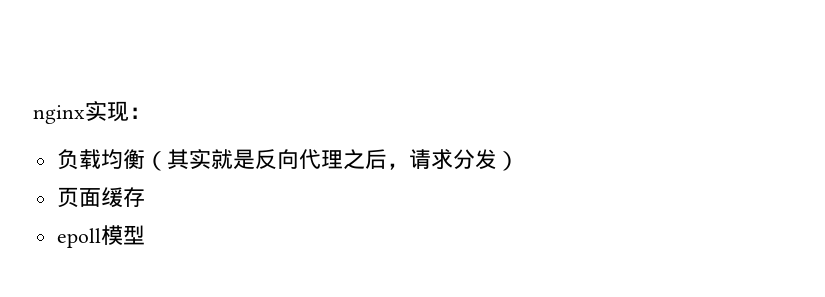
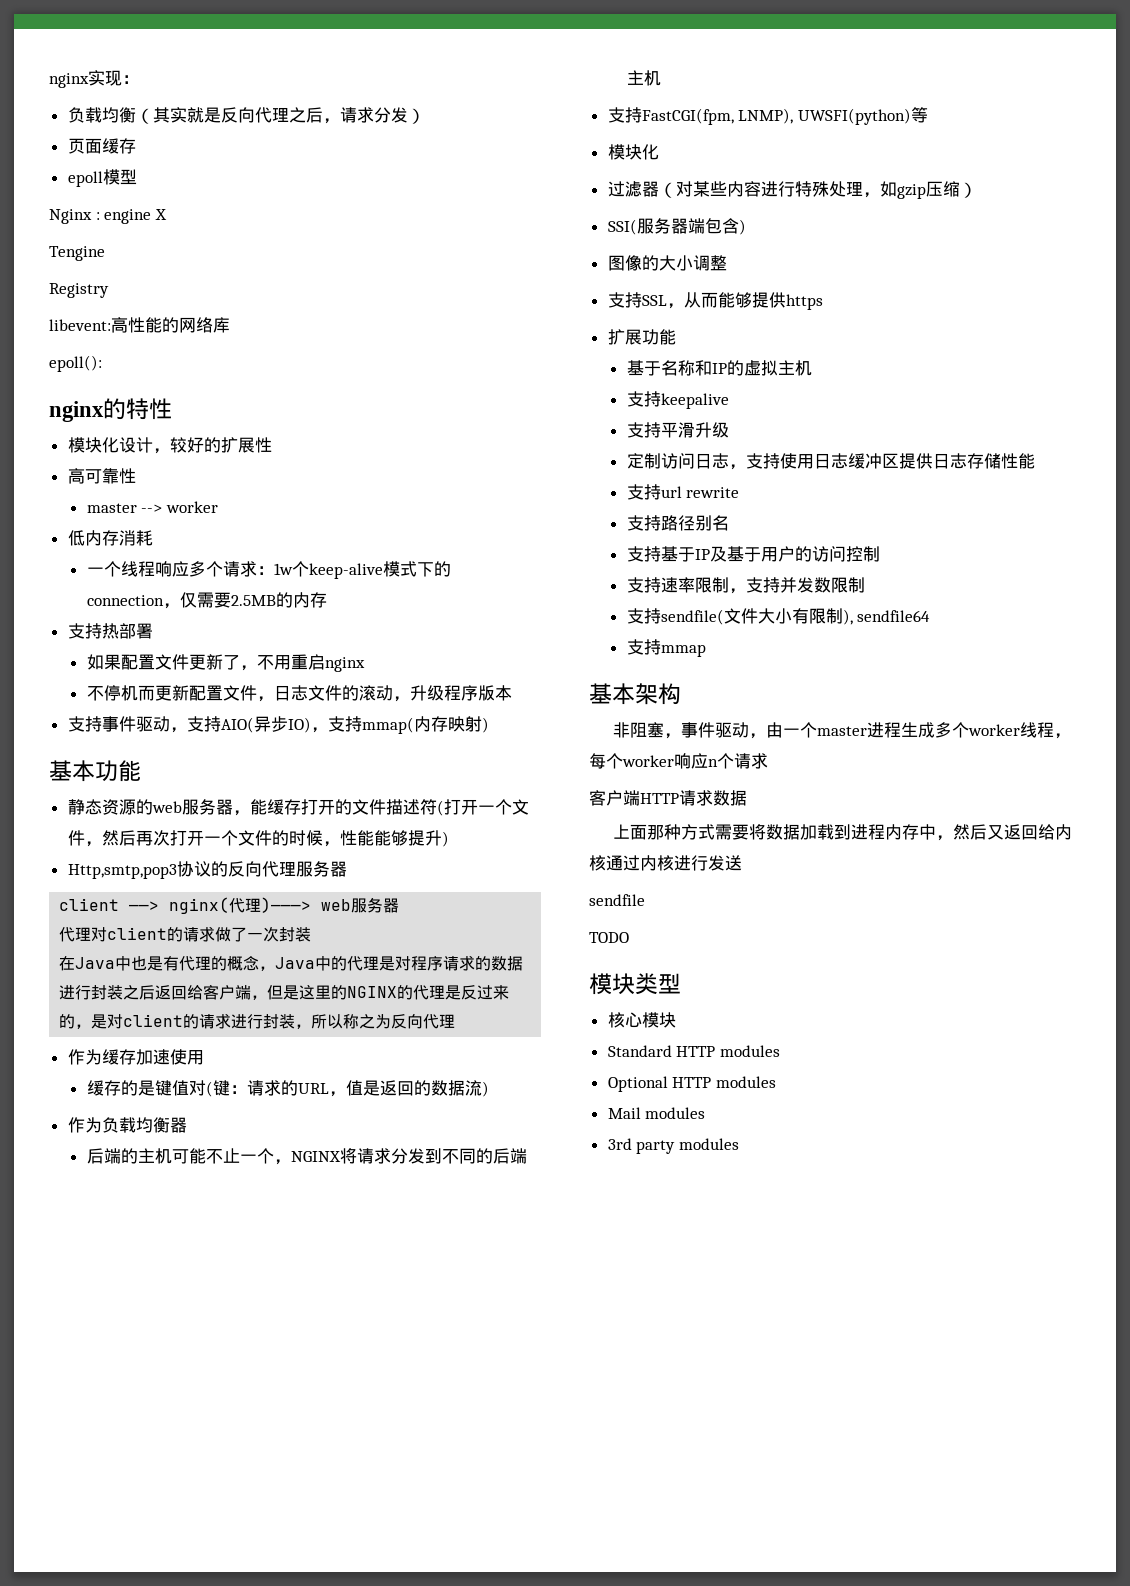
(145, 235) none -> [49,209,167,224] [49,246,105,261] [49,283,109,298] [49,317,230,333] [49,355,102,372] [49,398,172,422] [67,437,272,454] [67,468,136,484] [86,501,218,513] [67,530,153,546] [86,561,451,579] [86,592,327,609] [67,623,153,639] [86,654,365,672] [86,685,512,702] [67,716,489,734] [49,760,141,782] [67,799,529,816] [67,830,449,847] [67,861,347,879] [59,897,400,914] [59,926,312,942] [59,955,524,971] [59,984,510,1000] [59,1013,456,1029] [67,1049,204,1065] [86,1080,489,1097] [67,1117,187,1133] [86,1148,527,1165] [626,70,661,86] [607,107,928,125] [607,144,659,160] [607,181,977,199] [607,218,746,235] [607,255,727,271] [607,292,823,310] [607,329,676,345] [626,360,812,376] [626,391,729,409] [626,422,729,438] [626,453,1035,470] [626,484,740,500] [626,515,729,531] [626,546,880,562] [626,577,865,594] [626,608,931,625] [626,639,706,657] [589,683,681,705] [612,722,1071,739] [589,753,768,769] [589,790,747,806] [612,824,1072,841] [589,855,742,871] [589,894,645,906] [589,932,629,943] [589,973,681,995] [607,1012,676,1028] [607,1045,780,1057] [607,1076,776,1092] [607,1107,706,1119] [607,1138,739,1154] // Nginx : engine X // Tengine // Registry // libevent:高性能的网络库 // epoll(): // nginx的特性 // 模块化设计，较好的扩展性 // 高可靠性 // master --> worker // 低内存消耗 // 一个线程响应多个请求：1w个keep-alive模式下的connection，仅需要2.5MB的内存 // 支持热部署 // 如果配置文件更新了，不用重启nginx // 不停机而更新配置文件，日志文件的滚动，升级程序版本 // 支持事件驱动，支持AIO(异步IO)，支持mmap(内存映射) // 基本功能 // 静态资源的web服务器，能缓存打开的文件描述符(打开一个文件，然后再次打开一个文件的时候，性能能够提升) // Http,smtp,pop3协议的反向代理服务器 // client ——> nginx(代理)———> web服务器 // 代理对client的请求做了一次封装 // 在Java中也是有代理的概念，Java中的代理是对程序请求的数据进行封装之后返回给客户端，但是这里的NGINX的代理是反过来的，是对client的请求进行封装，所以称之为反向代理 // 作为缓存加速使用 // 缓存的是键值对(键：请求的URL，值是返回的数据流) // 作为负载均衡器 // 后端的主机可能不止一个，NGINX将请求分发到不同的后端主机 // 支持FastCGI(fpm, LNMP), UWSFI(python)等 // 模块化 // 过滤器（对某些内容进行特殊处理，如gzip压缩） // SSI(服务器端包含) // 图像的大小调整 // 支持SSL，从而能够提供https // 扩展功能 // 基于名称和IP的虚拟主机 // 支持keepalive // 支持平滑升级 // 定制访问日志，支持使用日志缓冲区提供日志存储性能 // 支持url rewrite // 支持路径别名 // 支持基于IP及基于用户的访问控制 // 支持速率限制，支持并发数限制 // 支持sendfile(文件大小有限制), sendfile64 // 支持mmap // 基本架构 // 非阻塞，事件驱动，由一个master进程生成多个worker线程，每个worker响应n个请求 // 客户端HTTP请求数据 // 上面那种方式需要将数据加载到进程内存中，然后又返回给内核通过内核进行发送 // sendfile // TODO // 模块类型 // 核心模块 // Standard HTTP modules // Optional HTTP modules // Mail modules // 3rd party modules

